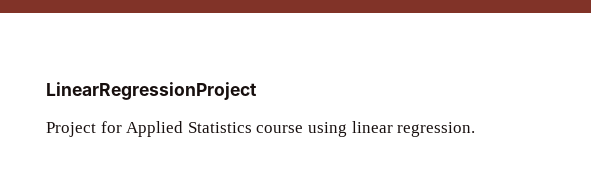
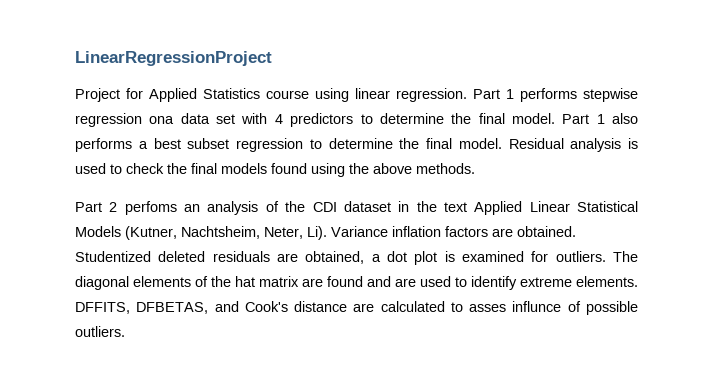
(476, 129) none -> [473,88,638,102] [75,113,638,127] [75,138,638,152] [75,163,475,177] [75,201,638,215] [75,226,576,240] [75,251,638,265] [75,276,638,290] [75,301,638,315] [75,326,125,337] Part 1 performs stepwise regression ona data set with 4 predictors to determine the final model. Part 1 also performs a best subset regression to determine the final model. Residual analysis is used to check the final models found using the above methods. // Part 2 perfoms an analysis of the CDI dataset in the text Applied Linear Statistical Models (Kutner, Nachtsheim, Neter, Li). Variance inflation factors are obtained. Studentized deleted residuals are obtained, a dot plot is examined for outliers. The diagonal elements of the hat matrix are found and are used to identify extreme elements. DFFITS, DFBETAS, and Cook's distance are calculated to asses influnce of possible outliers.

